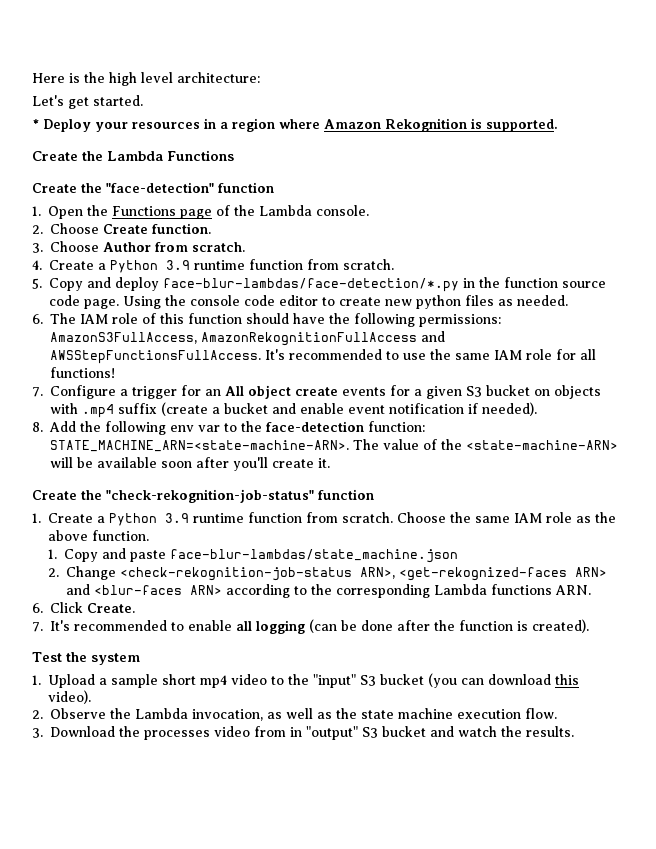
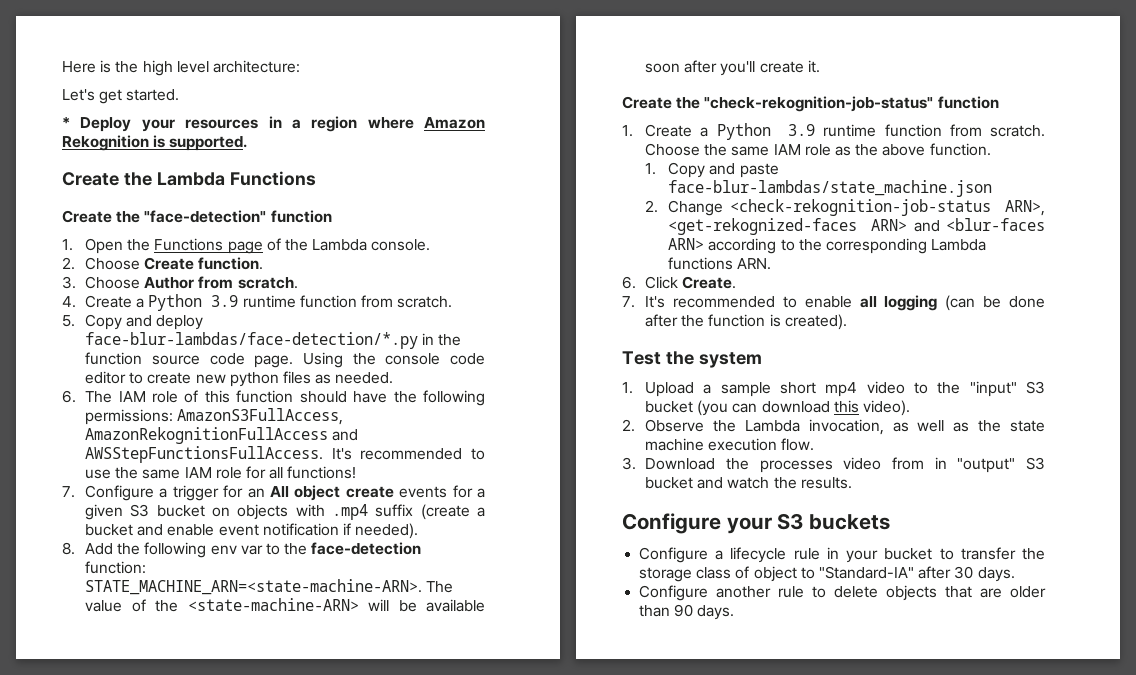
(574, 731) none -> [622,513,891,534] [639,547,1045,563] [639,566,1015,582] [639,585,1046,601] [639,604,735,620] // Configure your S3 buckets // Configure a lifecycle rule in your bucket to transfer the storage class of object to "Standard-IA" after 30 days. // Configure another rule to delete objects that are older than 90 days.

